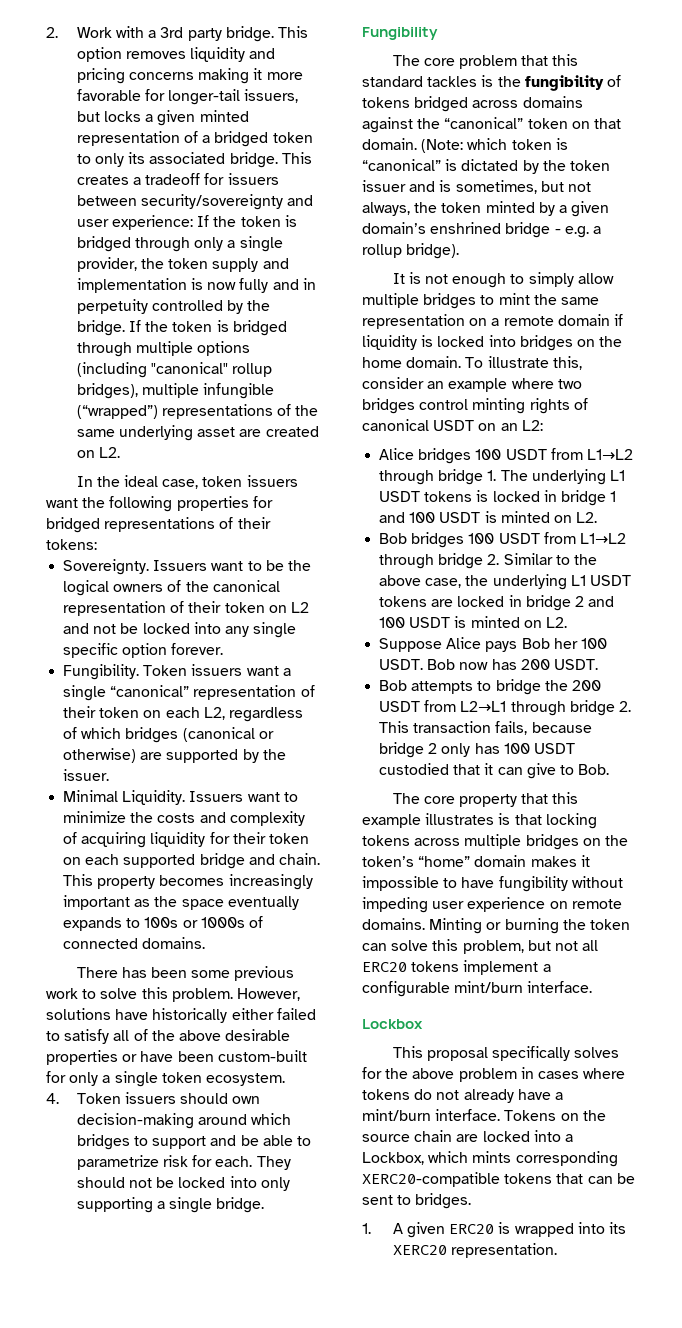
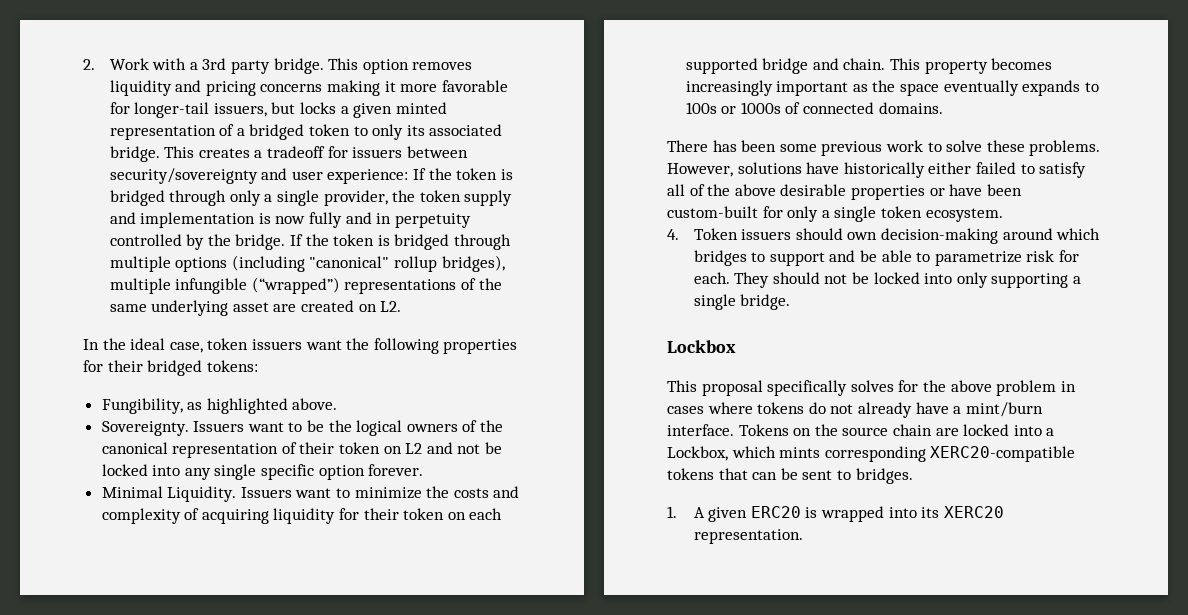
[46,517,271,533] [46,539,97,550] bridged representations of their tokens: -> [107,360,258,376] [101,398,338,414] their bridged tokens: // Fungibility, as highlighted above.
[63,664,291,680] [63,685,315,701] [63,706,303,722] [63,727,274,743] [63,748,286,763] [63,769,110,781] // Fungibility. Token issuers want a single “canonical” representation of their token on each L2, regardless of which bridges (canonical or otherwise) are supported by the issuer. -> (424, 470) none
[141,987,233,1002] this problem. -> [986,140,1101,156] these problems.
[362,27,438,40] [392,54,579,69] [362,75,621,91] [362,96,583,112] [362,117,621,133] [362,138,568,153] [362,159,610,174] [362,180,591,194] [362,201,610,217] [362,222,601,238] [362,243,460,259] [392,272,614,288] [362,293,599,309] [362,314,623,329] [362,335,623,351] [362,356,582,370] [362,377,582,392] [362,398,588,414] [362,419,543,431] [379,448,633,464] [379,469,625,485] [379,490,617,506] [379,511,598,523] [379,532,626,548] [379,553,597,569] [379,574,631,590] [379,595,615,611] [379,616,567,628] [379,637,607,652] [379,659,598,670] [379,679,601,695] [379,700,631,716] [379,721,592,735] [379,742,575,758] [379,763,610,779] [392,792,579,807] [362,813,597,829] [362,834,628,850] [362,855,590,867] [362,876,623,892] [362,897,622,913] [362,918,630,934] [362,939,599,954] [362,960,551,975] [362,981,593,997] // Fungibility // The core problem that this standard tackles is the fungibility of tokens bridged across domains against the “canonical” token on that domain. (Note: which token is “canonical” is dictated by the token issuer and is sometimes, but not always, the token minted by a given domain’s enshrined bridge - e.g. a rollup bridge). // It is not enough to simply allow multiple bridges to mint the same representation on a remote domain if liquidity is locked into bridges on the home domain. To illustrate this, consider an example where two bridges control minting rights of canonical USDT on an L2: // Alice bridges 100 USDT from L1→L2 through bridge 1. The underlying L1 USDT tokens is locked in bridge 1 and 100 USDT is minted on L2. // Bob bridges 100 USDT from L1→L2 through bridge 2. Similar to the above case, the underlying L1 USDT tokens are locked in bridge 2 and 100 USDT is minted on L2. // Suppose Alice pays Bob her 100 USDT. Bob now has 200 USDT. // Bob attempts to bridge the 200 USDT from L2→L1 through bridge 2. This transaction fails, because bridge 2 only has 100 USDT custodied that it can give to Bob. // The core property that this example illustrates is that locking tokens across multiple bridges on the token’s “home” domain makes it impossible to have fungibility without impeding user experience on remote domains. Minting or burning the token can solve this problem, but not all ERC20 tokens implement a configurable mint/burn interface. -> (791, 302) none

